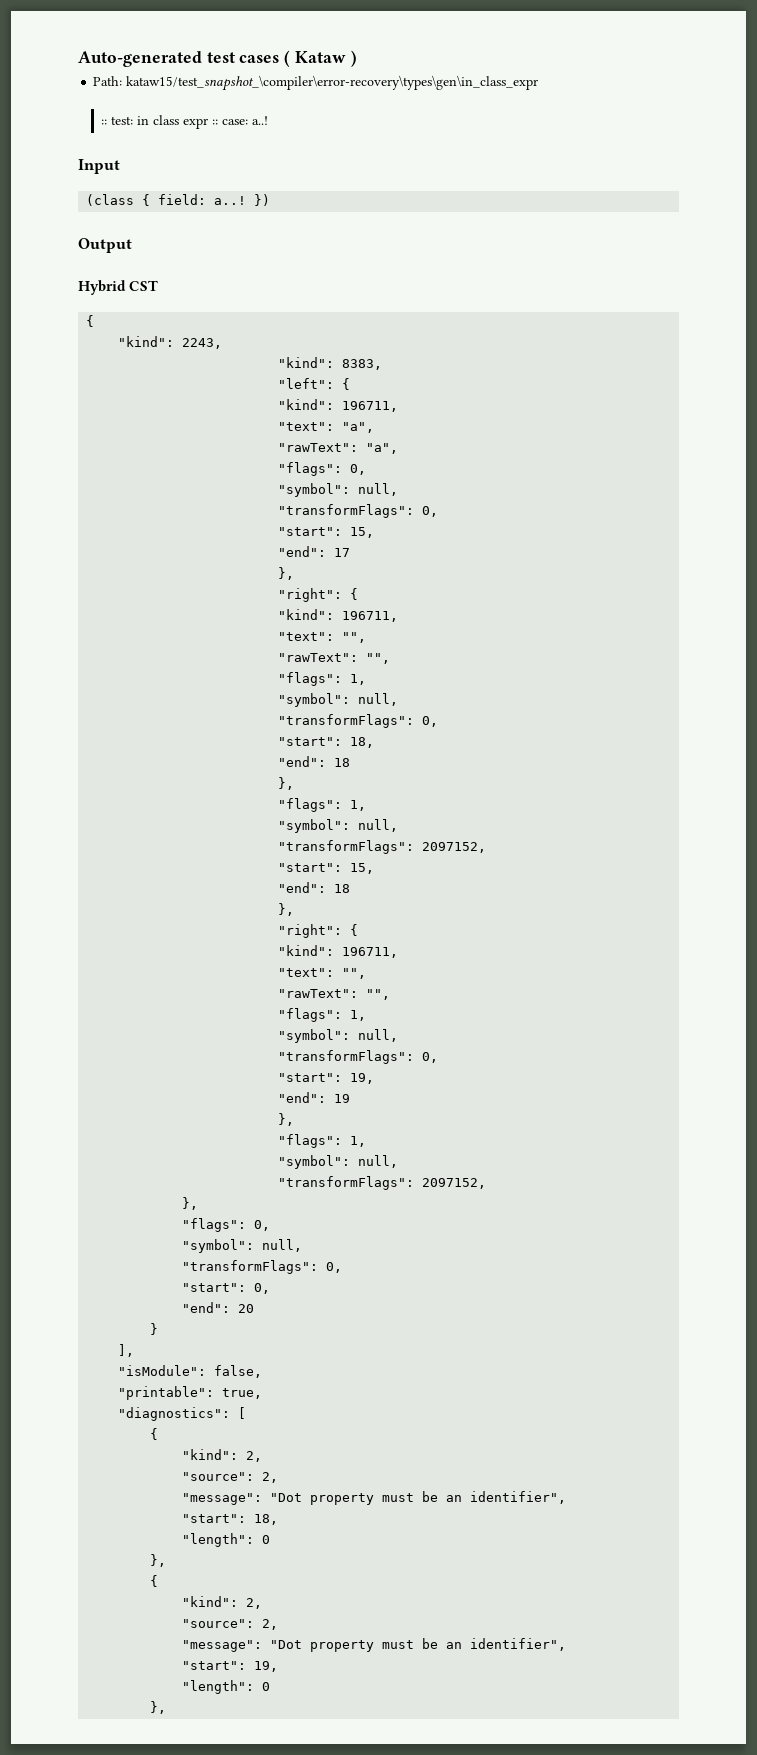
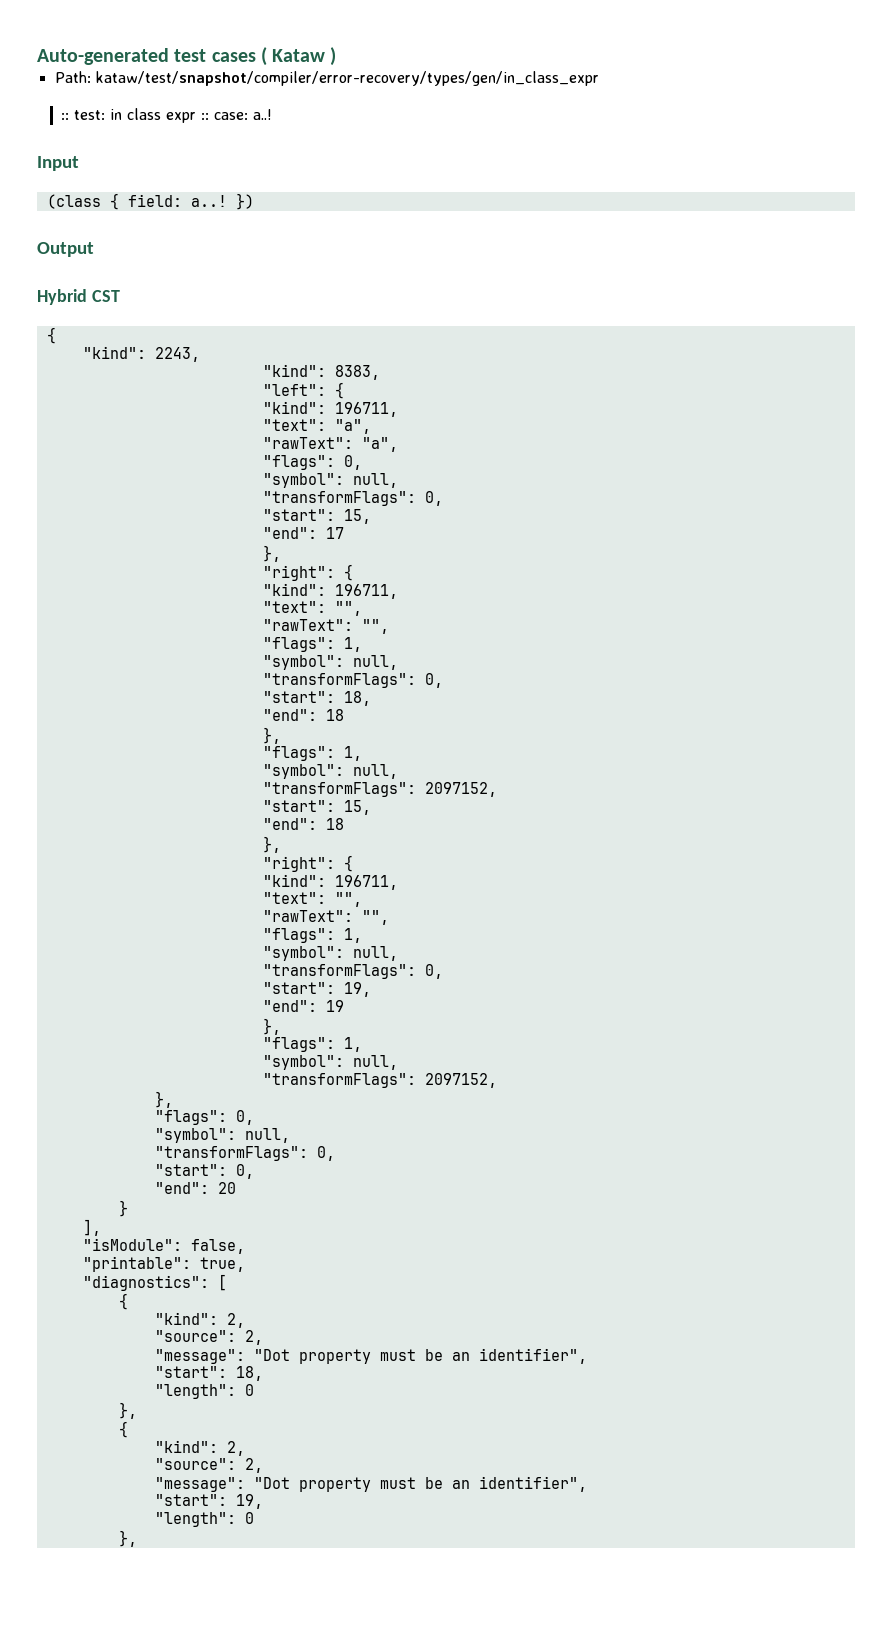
[126,75,539,91] kataw15/test_snapshot_\compiler\error-recovery\types\gen\in_class_expr -> [95,71,599,86] kataw/test/snapshot/compiler/error-recovery/types/gen/in_class_expr

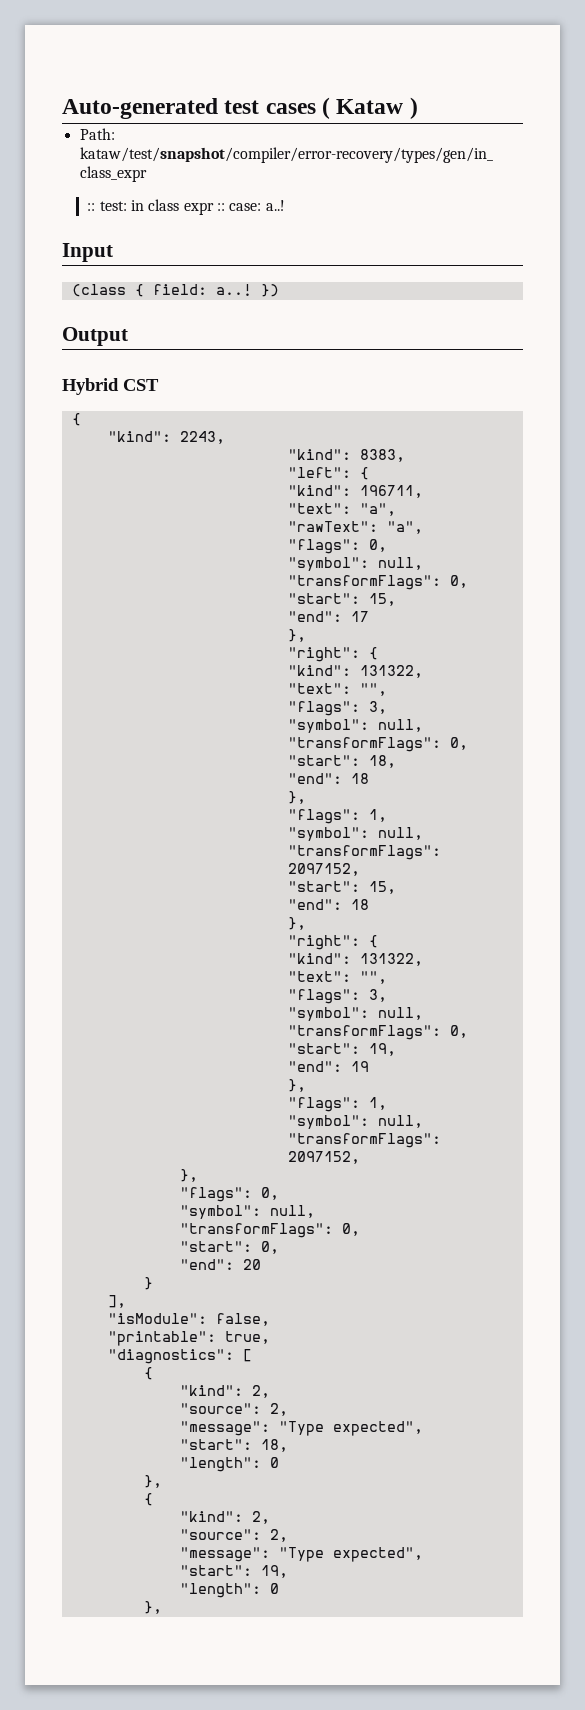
[334,584,398,599] [262,601,362,616] [262,619,389,634] [262,637,362,652] 196711, // "text": "", // "rawText": "", // "flags": 1, -> [359,665,423,678] [287,683,387,696] [287,701,387,716] 131322, // "text": "", // "flags": 3,
[334,875,398,890] [262,892,362,907] [262,910,389,925] [262,928,362,943] 196711, // "text": "", // "rawText": "", // "flags": 1, -> [359,953,423,966] [287,971,387,984] [287,989,387,1004] 131322, // "text": "", // "flags": 3,
[253,1348,587,1364] "Dot property must be an identifier", -> [278,1421,423,1436] "Type expected",
[253,1476,587,1492] "Dot property must be an identifier", -> [278,1547,423,1562] "Type expected",

